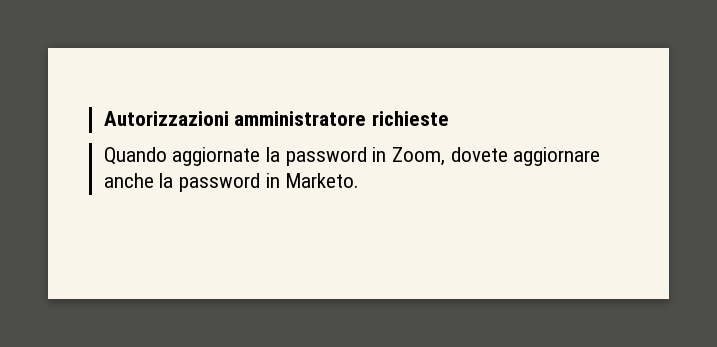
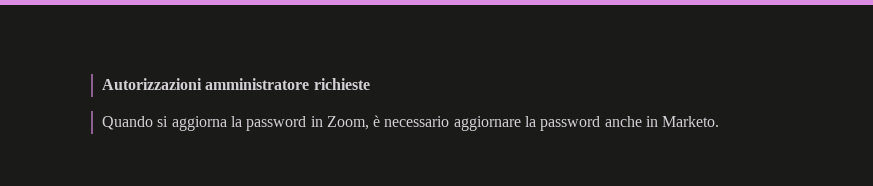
[172,147,261,166] aggiornate -> [157,116,227,131] si aggiorna
[450,147,601,166] [103,173,261,192] dovete aggiornare anche la password -> [373,115,642,131] è necessario aggiornare la password anche

